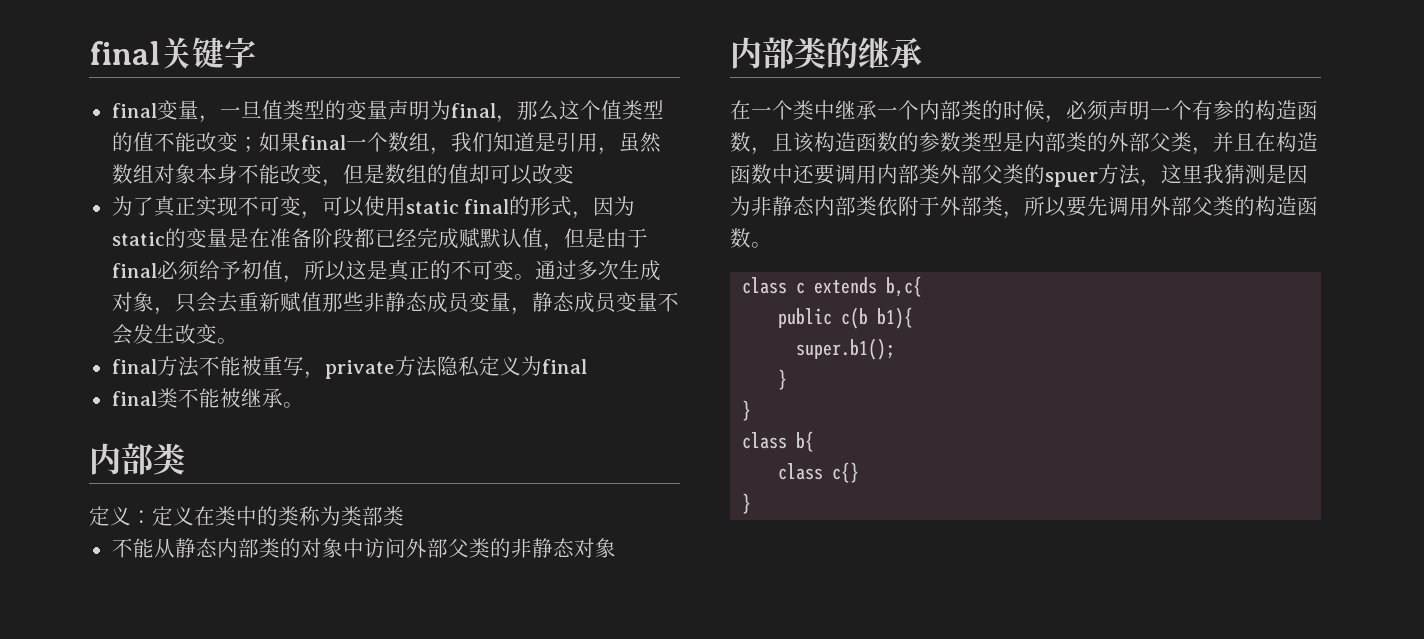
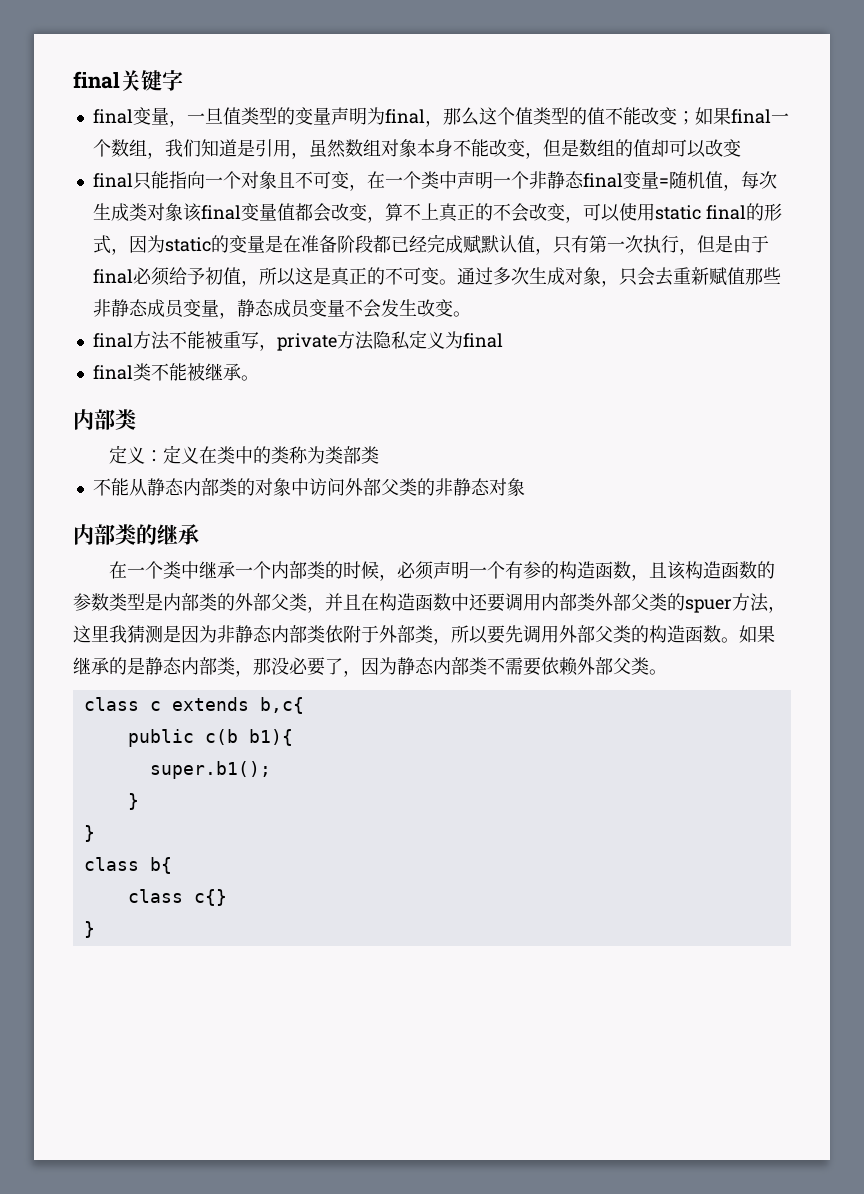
[111,196,280,217] 为了真正实现不可 -> [92,171,777,191] [92,203,547,223] final只能指向一个对象且不可变，在一个类中声明一个非静态final变量=随机值，每次生成类对象该final变量值都会改变，算不上真正的不会改
(564, 247) none -> [552,235,697,255] 只有第一次执行，
(772, 245) none -> [739,625,775,643] [73,657,667,677] 如果继承的是静态内部类，那没必要了，因为静态内部类不需要依赖外部父类。

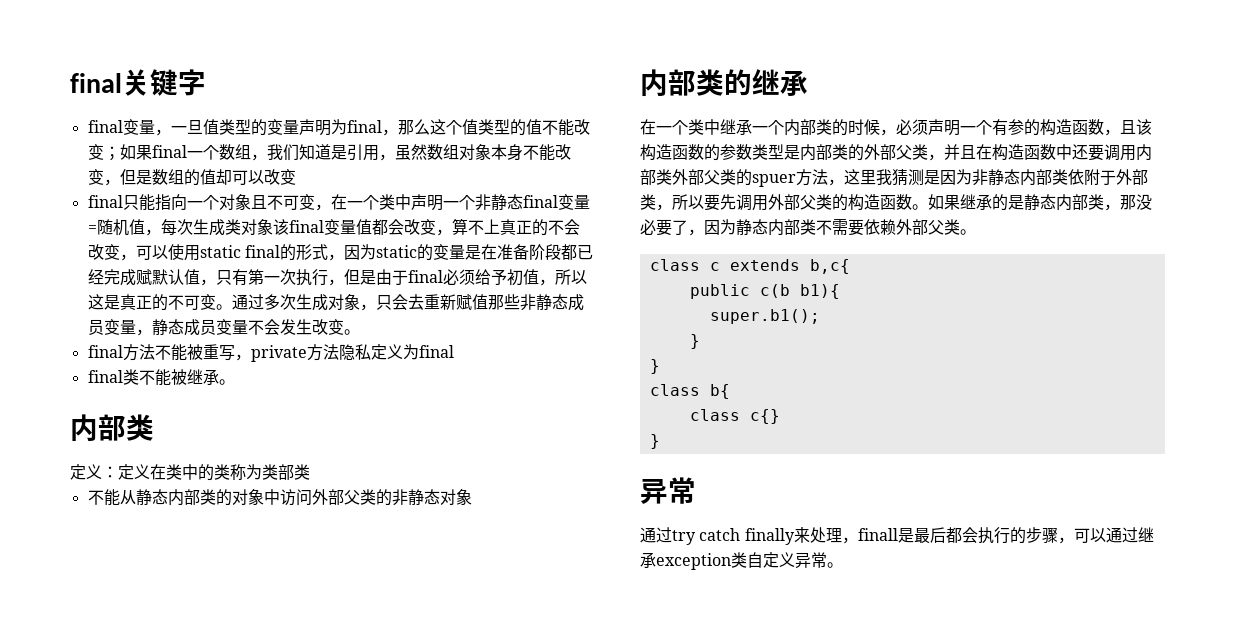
(95, 929) none -> [640,477,696,504] [640,527,1154,545] [640,552,843,570] // 异常 // 通过try catch finally来处理，finall是最后都会执行的步骤，可以通过继承exception类自定义异常。

